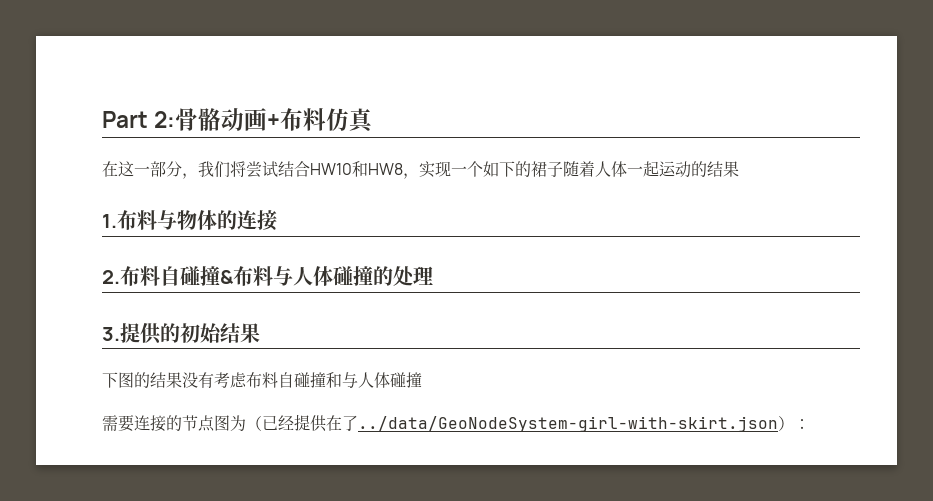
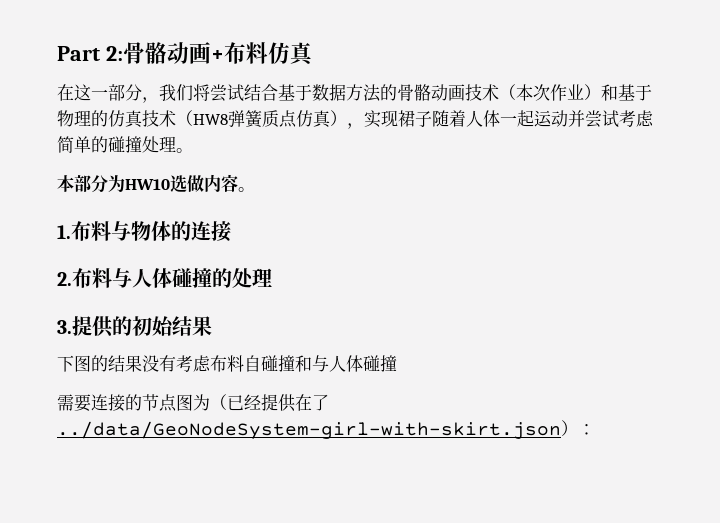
[310,161,531,179] HW10和HW8，实现一个如下的 -> [278,84,652,102] [57,110,398,129] 基于数据方法的骨骼动画技术（本次作业）和基于物理的仿真技术（HW8弹簧质点仿真），实现
[691,161,739,177] 的结果 -> [568,110,654,128] [57,136,193,153] [57,174,255,193] 并尝试考虑简单的碰撞处理。 // 本部分为HW10选做内容。
[160,266,273,286] 自碰撞&布料 -> (112, 278) none

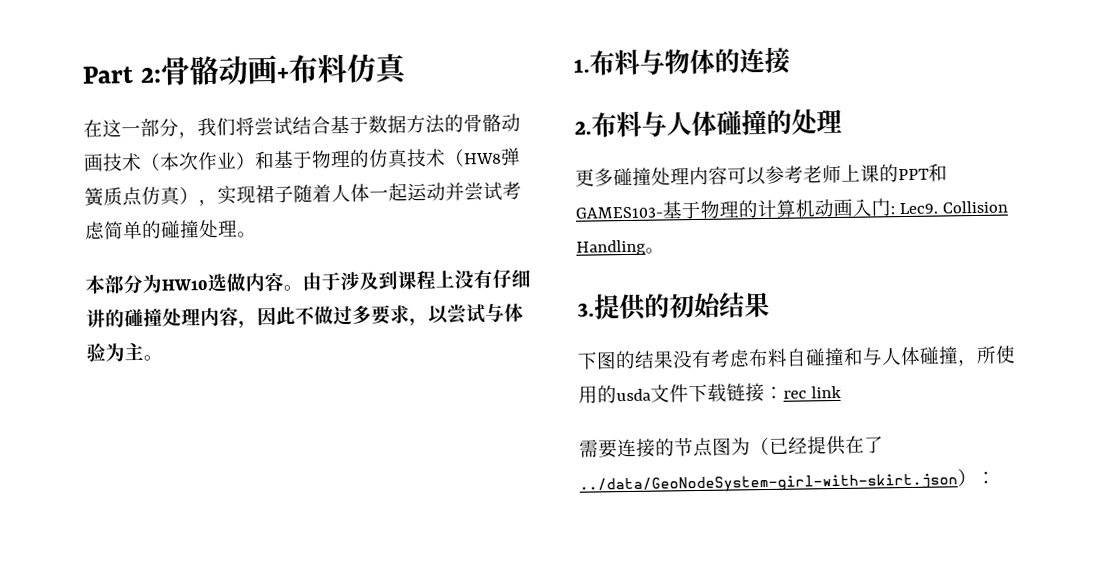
(255, 189) none -> [302,269,531,291] [86,303,524,329] [86,342,163,362] 由于涉及到课程上没有仔细讲的碰撞处理内容，因此不做过多要求，以尝试与体验为主。
(272, 277) none -> [575,163,948,187] [575,198,1008,220] [576,239,665,256] // 更多碰撞处理内容可以参考老师上课的PPT和GAMES103-基于物理的计算机动画入门: Lec9. Collision Handling。
(397, 363) none -> [958,345,1016,367] [578,383,842,404] ，所使用的usda文件下载链接：rec link

